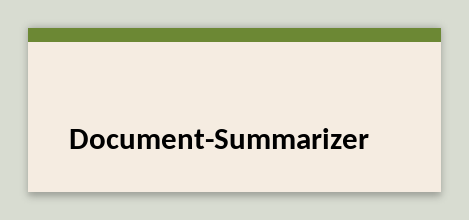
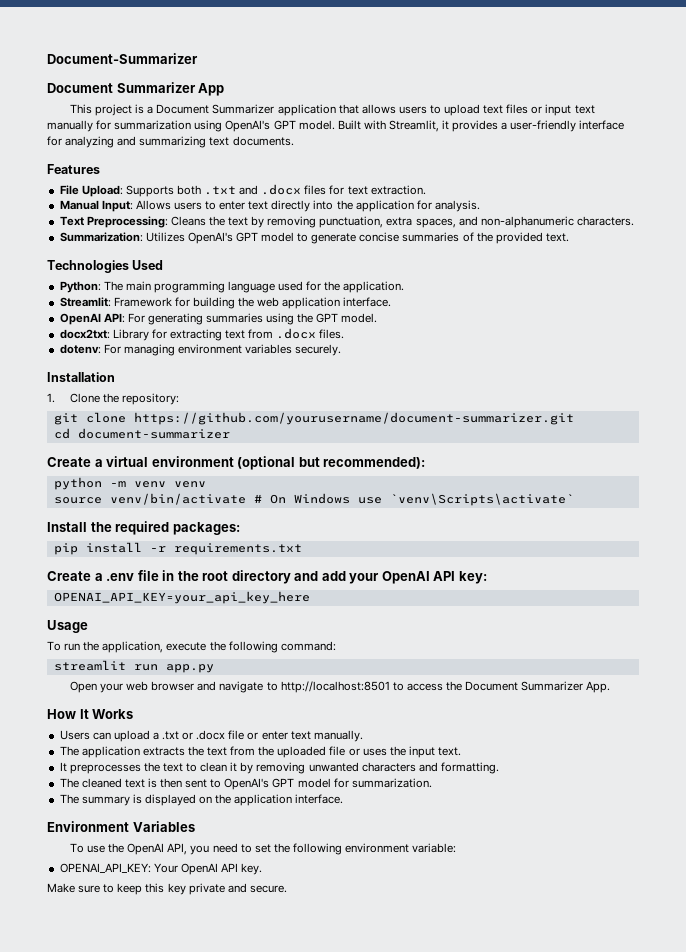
(369, 138) none -> [47,82,225,96] [69,104,595,116] [47,120,625,132] [47,136,294,148] [47,164,100,174] [59,184,426,197] [59,200,480,212] [59,216,634,228] [59,232,569,244] [47,260,164,273] [59,281,405,293] [59,297,392,309] [59,313,378,325] [59,328,345,341] [59,344,342,356] [47,372,115,382] [47,393,179,405] [53,412,574,425] [53,428,230,439] [47,456,426,470] [53,477,206,490] [53,493,574,506] [47,521,240,535] [53,542,302,555] [47,570,487,584] [53,591,310,604] [47,620,88,633] [47,641,336,653] [53,660,214,673] [69,681,611,693] [47,709,134,719] [59,730,363,742] [59,746,462,758] [59,762,499,774] [59,778,432,790] [59,794,344,806] [47,821,195,832] [69,843,457,855] [59,863,263,875] [47,883,287,895] // Document Summarizer App // This project is a Document Summarizer application that allows users to upload text files or input text manually for summarization using OpenAI's GPT model. Built with Streamlit, it provides a user-friendly interface for analyzing and summarizing text documents. // Features // File Upload: Supports both .txt and .docx files for text extraction. // Manual Input: Allows users to enter text directly into the application for analysis. // Text Preprocessing: Cleans the text by removing punctuation, extra spaces, and non-alphanumeric characters. // Summarization: Utilizes OpenAI's GPT model to generate concise summaries of the provided text. // Technologies Used // Python: The main programming language used for the application. // Streamlit: Framework for building the web application interface. // OpenAI API: For generating summaries using the GPT model. // docx2txt: Library for extracting text from .docx files. // dotenv: For managing environment variables securely. // Installation // 1. Clone the repository: // git clone https://github.com/yourusername/document-summarizer.git // cd document-summarizer // Create a virtual environment (optional but recommended): // python -m venv venv // source venv/bin/activate # On Windows use `venv\Scripts\activate` // Install the required packages: // pip install -r requirements.txt // Create a .env file in the root directory and add your OpenAI API key: // OPENAI_API_KEY=your_api_key_here // Usage // To run the application, execute the following command: // streamlit run app.py // Open your web browser and navigate to http://localhost:8501 to access the Document Summarizer App. // How It Works // Users can upload a .txt or .docx file or enter text manually. // The application extracts the text from the uploaded file or uses the input text. // It preprocesses the text to clean it by removing unwanted characters and formatting. // The cleaned text is then sent to OpenAI's GPT model for summarization. // The summary is displayed on the application interface. // Environment Variables // To use the OpenAI API, you need to set the following environment variable: // OPENAI_API_KEY: Your OpenAI API key. // Make sure to keep this key private and secure.

